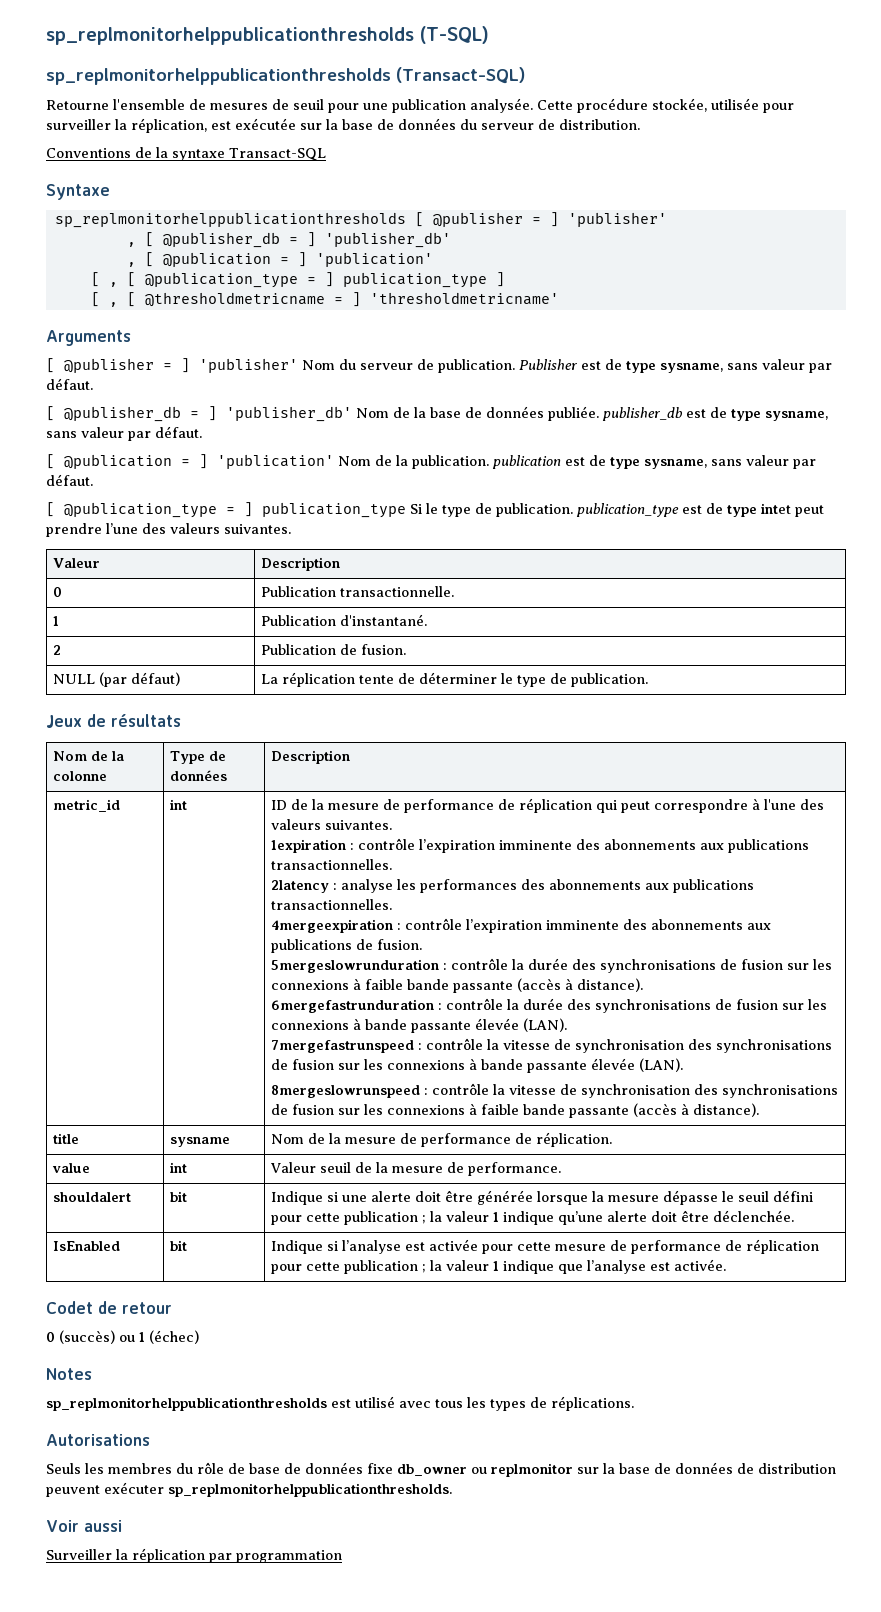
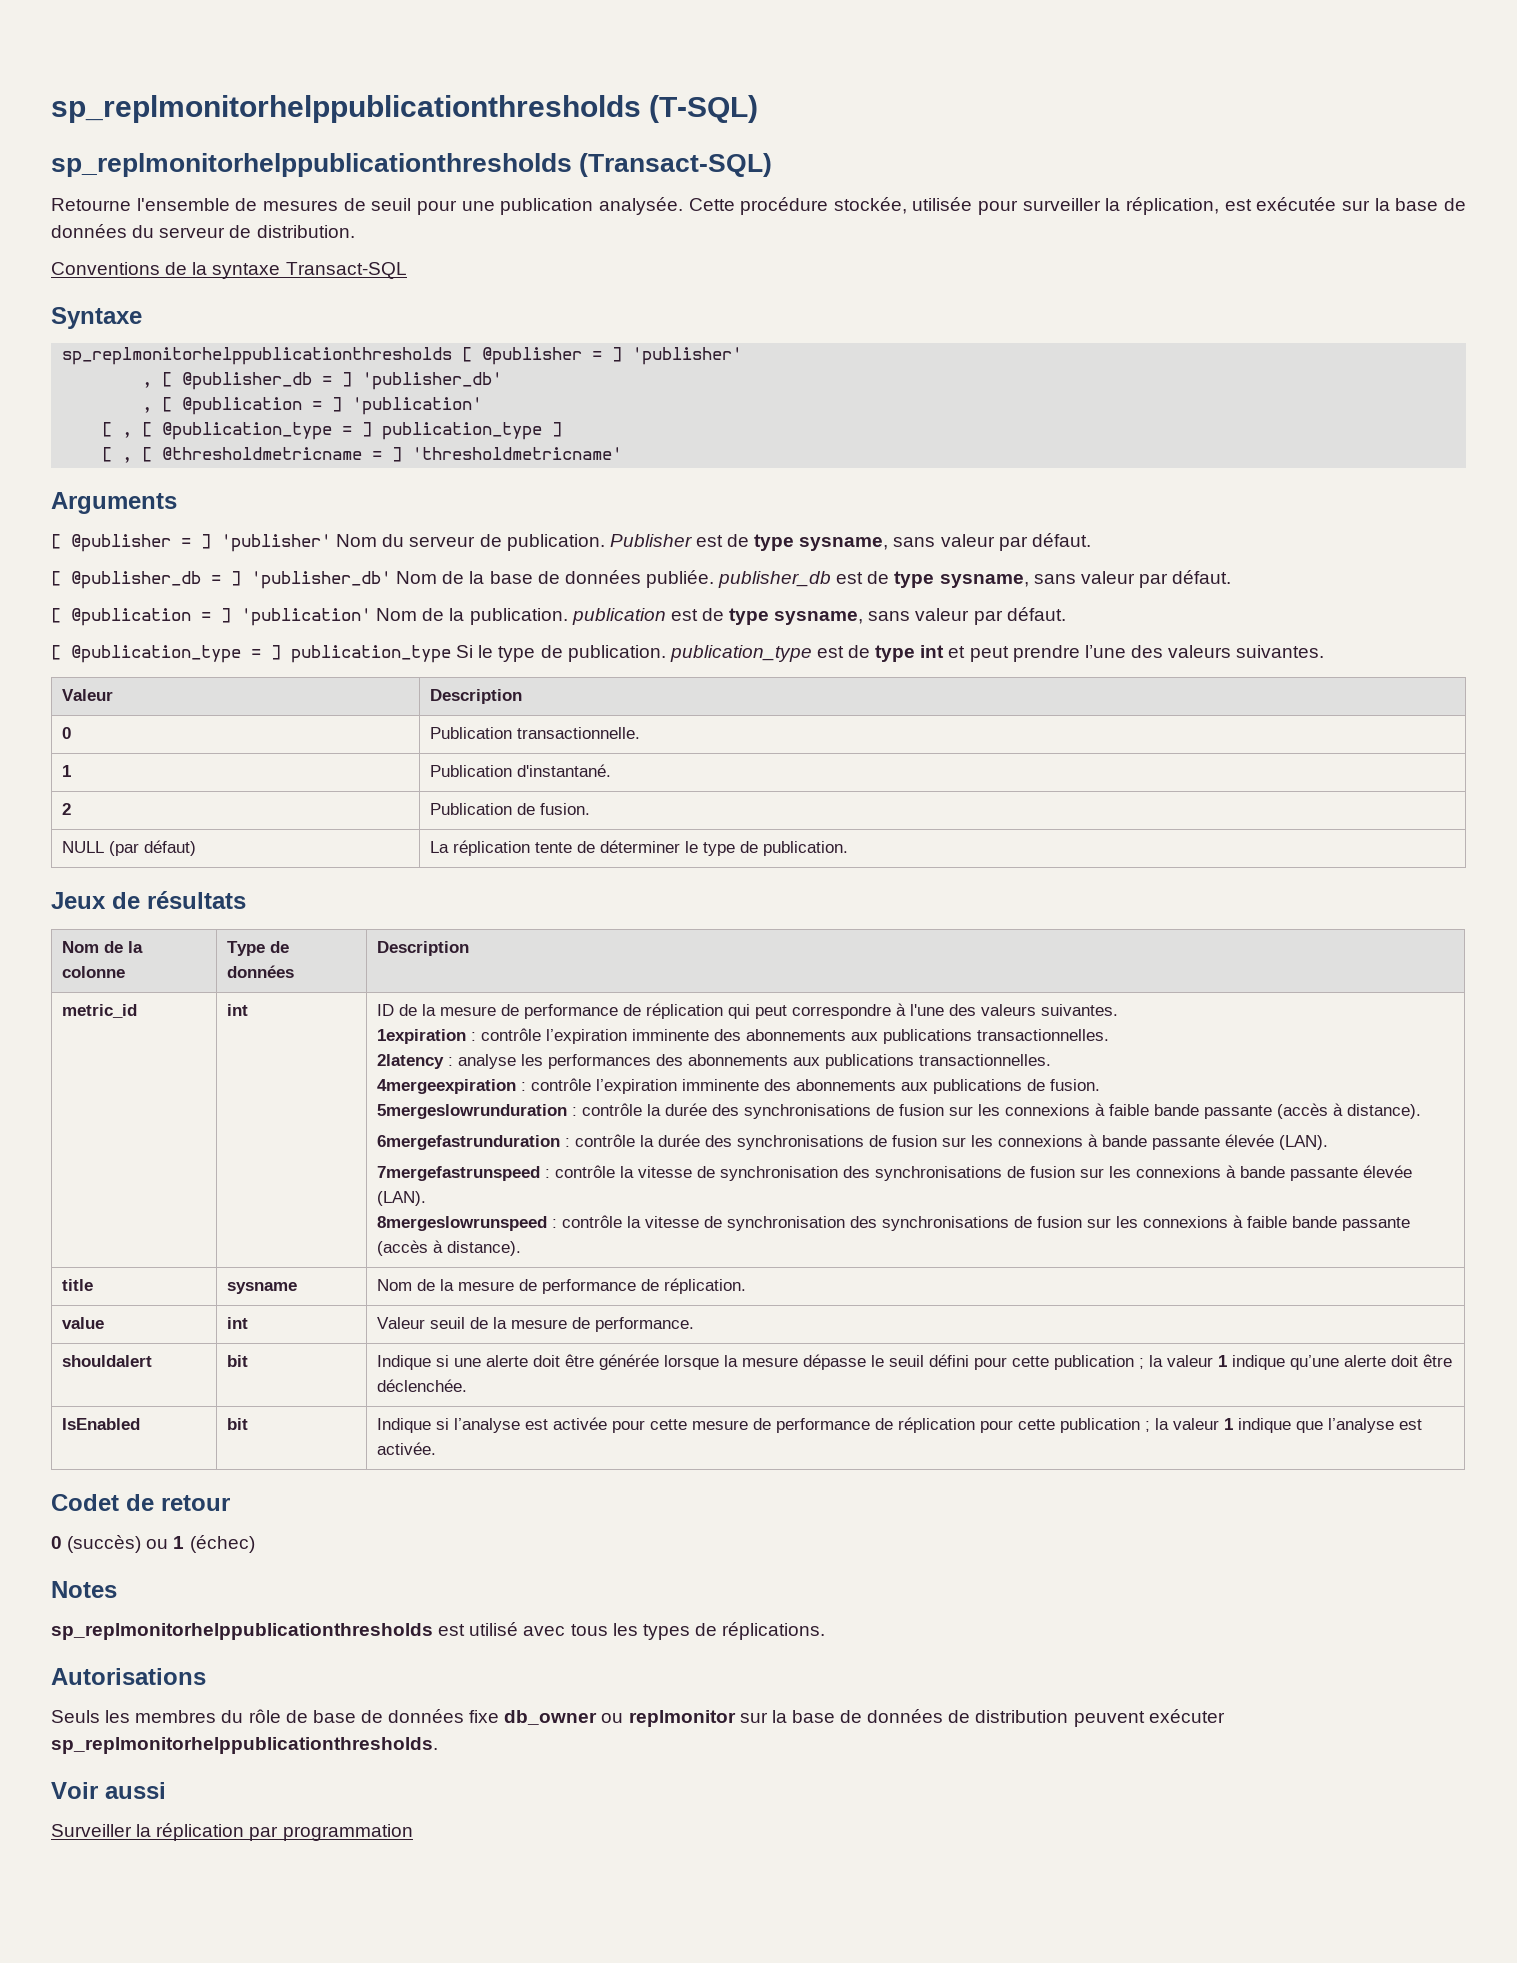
[761,503,791,514] intet -> [920,645,966,658] int et

